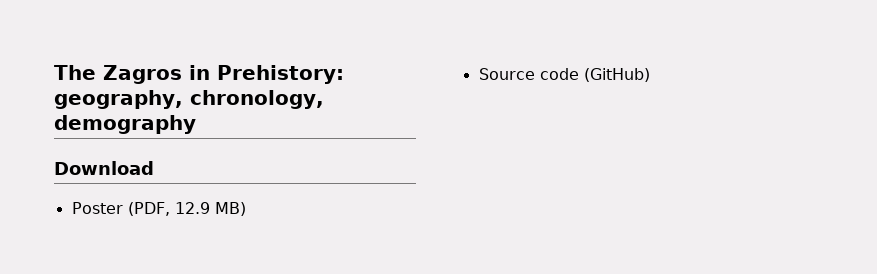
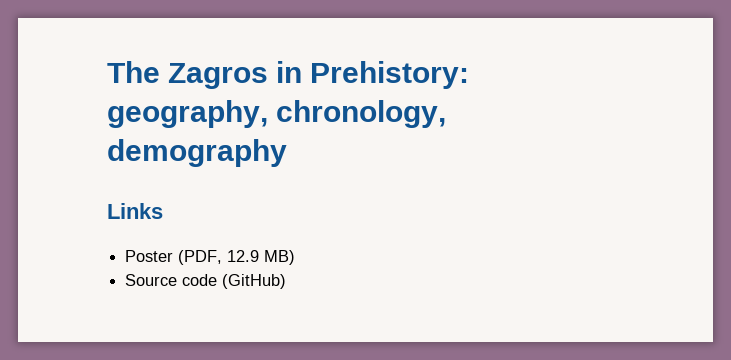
[54,161,154,175] Download -> [107,203,163,219] Links

